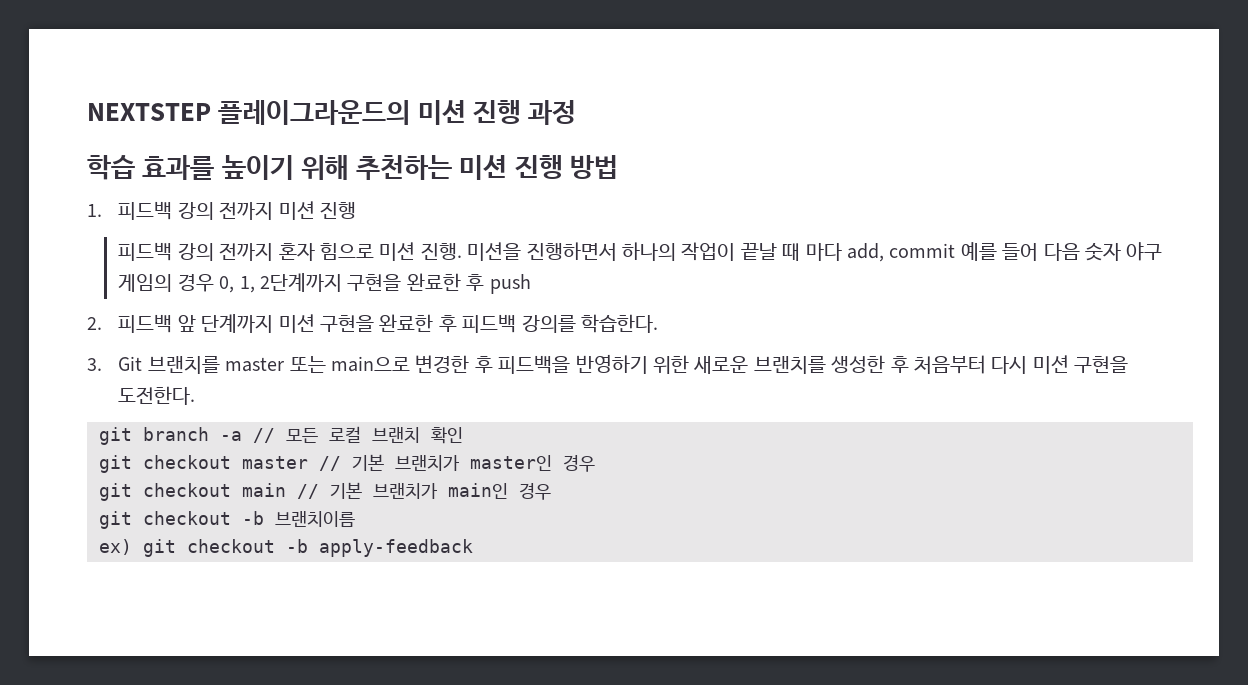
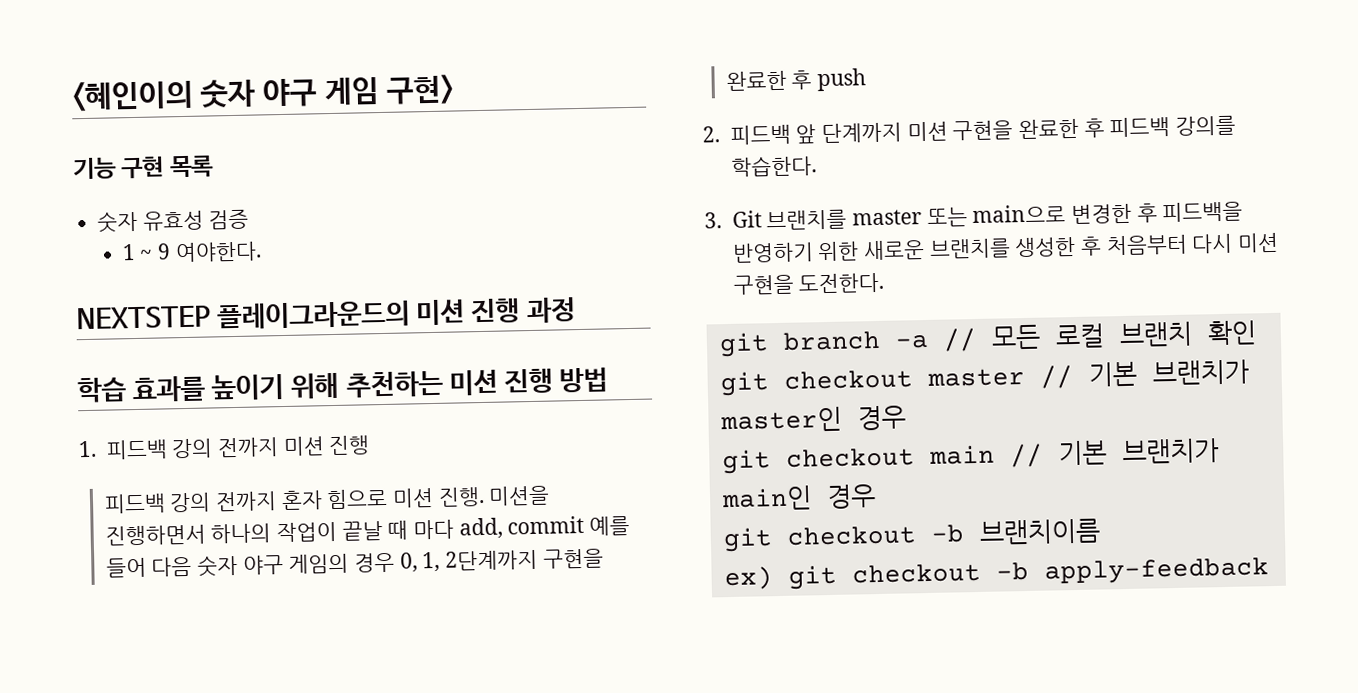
(87, 112) none -> [71,74,455,112] [73,155,214,180] [97,209,250,233] [121,241,262,263] <혜인이의 숫자 야구 게임 구현> // 기능 구현 목록 // 숫자 유효성 검증 // 1 ~ 9 여야한다. //

